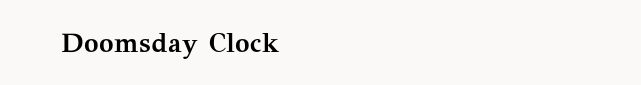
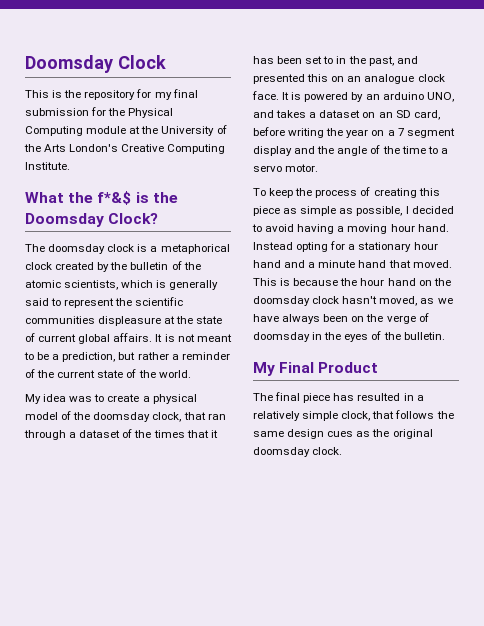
(279, 42) none -> [25,89,198,100] [25,107,174,118] [25,125,227,136] [24,144,226,154] [25,162,70,170] [25,191,178,205] [25,213,159,227] [25,244,230,254] [25,261,201,272] [25,280,219,290] [25,297,184,308] [25,316,223,326] [25,333,232,344] [24,352,230,362] [25,369,191,378] [25,394,197,404] [25,411,226,422] [24,429,218,440] [253,56,418,66] [253,74,445,84] [252,91,454,102] [253,110,440,120] [253,127,455,138] [253,145,448,156] [253,164,319,172] [253,187,440,198] [253,206,454,216] [252,224,449,234] [253,241,438,252] [253,260,452,268] [253,278,451,286] [253,296,453,306] [253,313,429,324] [253,331,445,342] [253,362,379,376] [253,392,424,403] [253,410,454,421] [253,429,433,439] [253,447,343,457] // This is the repository for my final submission for the Physical Computing module at the University of the Arts London's Creative Computing Institute. // What the f*&$ is the Doomsday Clock? // The doomsday clock is a metaphorical clock created by the bulletin of the atomic scientists, which is generally said to represent the scientific communities displeasure at the state of current global affairs. It is not meant to be a prediction, but rather a reminder of the current state of the world. // My idea was to create a physical model of the doomsday clock, that ran through a dataset of the times that it has been set to in the past, and presented this on an analogue clock face. It is powered by an arduino UNO, and takes a dataset on an SD card, before writing the year on a 7 segment display and the angle of the time to a servo motor. // To keep the process of creating this piece as simple as possible, I decided to avoid having a moving hour hand. Instead opting for a stationary hour hand and a minute hand that moved. This is because the hour hand on the doomsday clock hasn't moved, as we have always been on the verge of doomsday in the eyes of the bulletin. // My Final Product // The final piece has resulted in a relatively simple clock, that follows the same design cues as the original doomsday clock.

